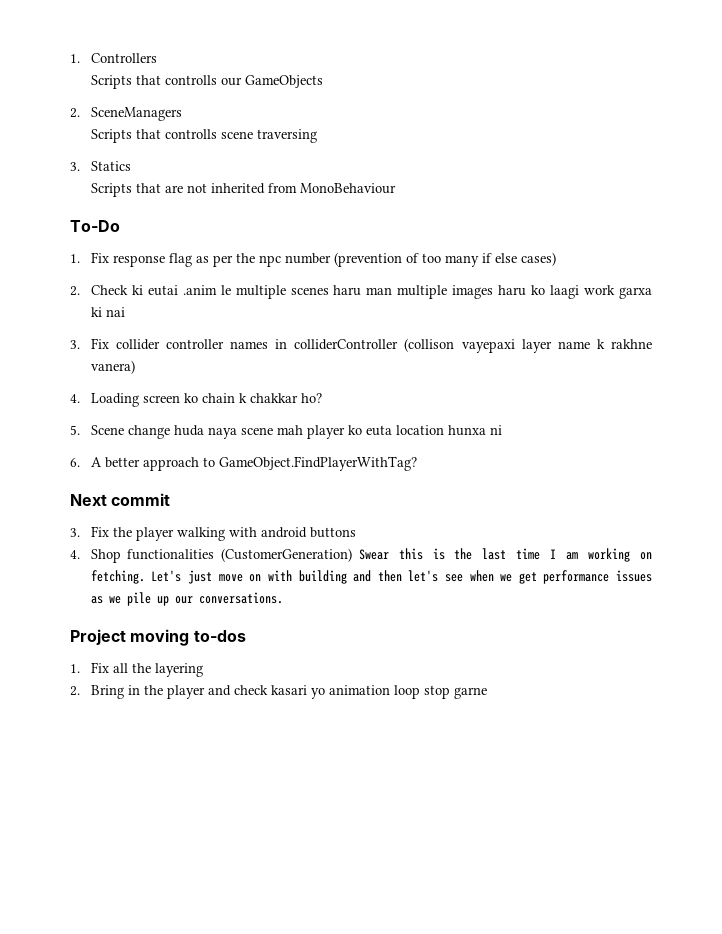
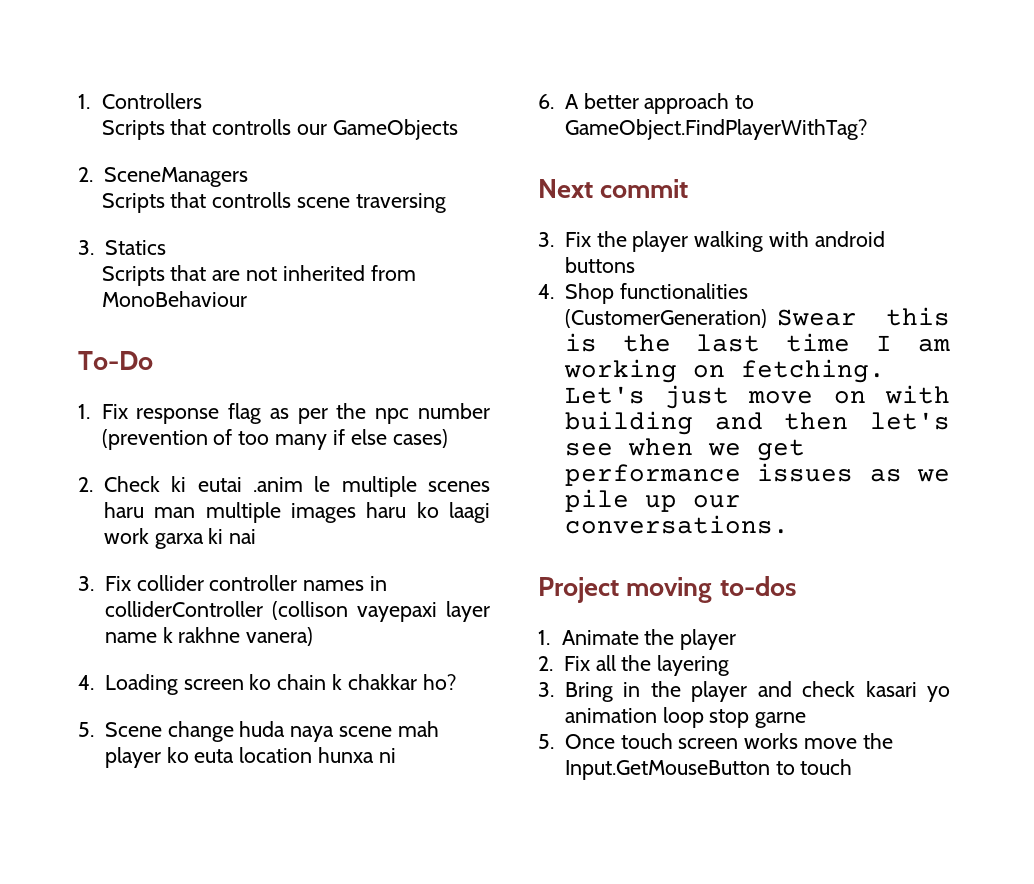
(80, 668) none -> [561,629,737,650] [538,656,553,671] Animate the player // 2.
[70,686,80,696] 2. -> [538,682,554,697] 3.
(487, 693) none -> [538,733,893,749] [564,759,853,780] // 5. Once touch screen works move the Input.GetMouseButton to touch

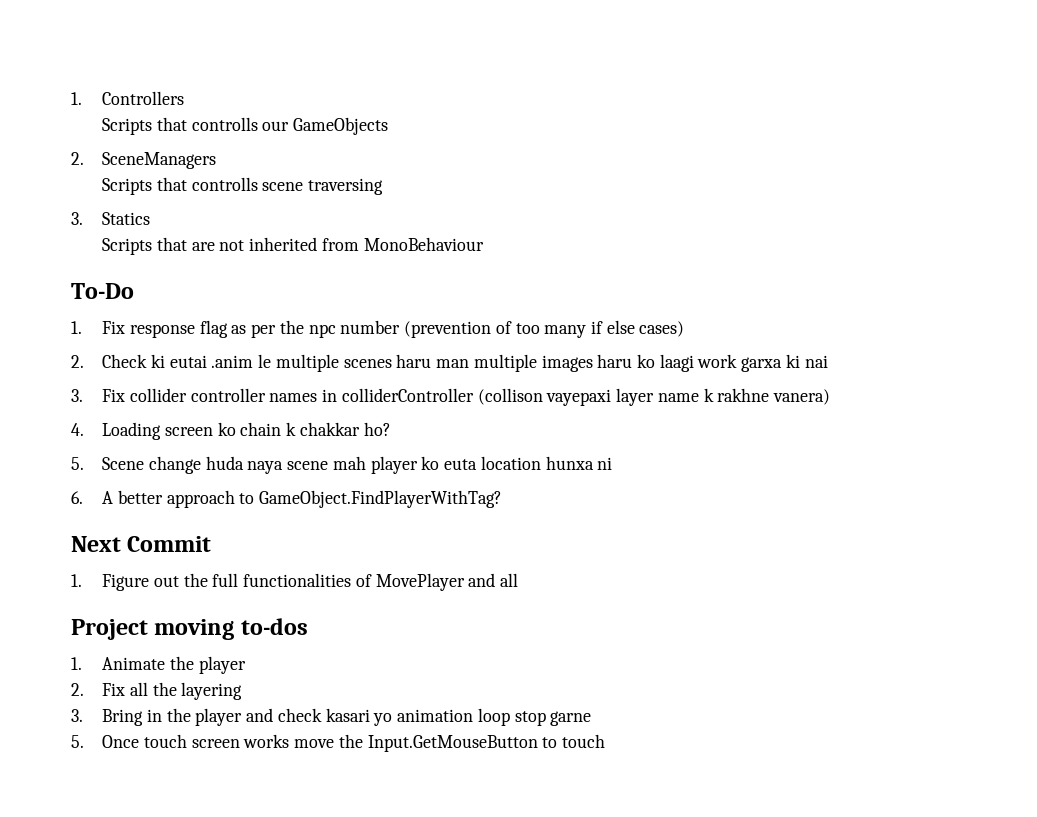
[600,179,689,198] [538,231,885,252] [564,257,635,273] [538,283,748,304] [564,307,950,328] [564,333,950,352] [563,359,885,383] [564,385,950,409] [564,411,950,435] [564,438,805,461] [564,463,950,486] [564,489,741,512] [564,515,789,534] commit // 3. Fix the player walking with android buttons // 4. Shop functionalities (CustomerGeneration) Swear this is the last time I am working on fetching. Let's just move on with building and then let's see when we get performance issues as we pile up our conversations. -> [127,536,212,552] [71,573,519,591] Commit // 1. Figure out the full functionalities of MovePlayer and all

